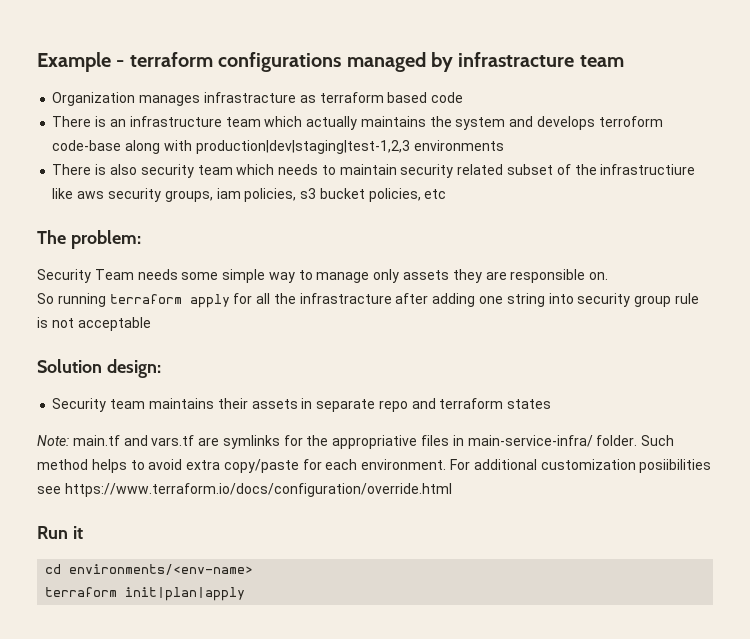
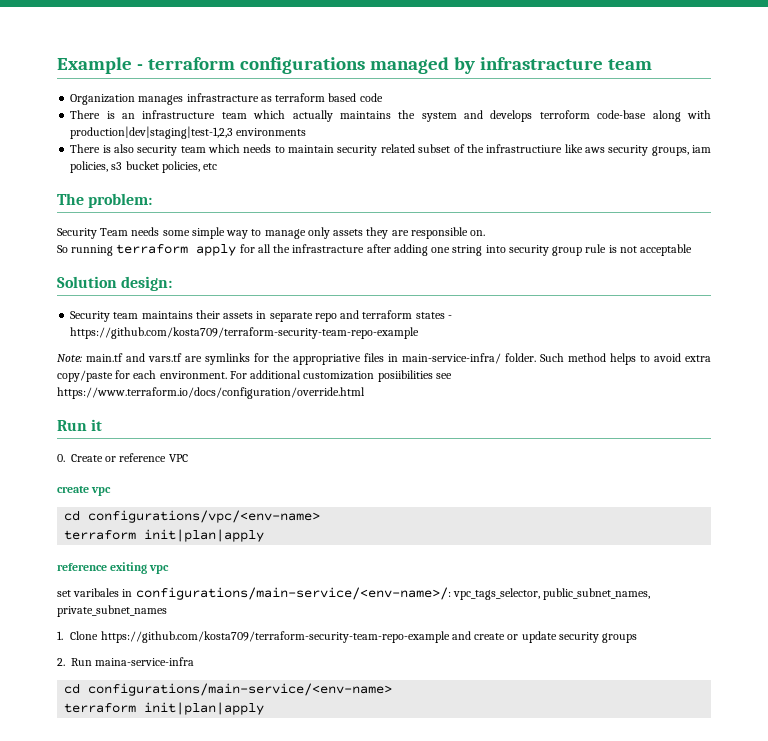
(552, 404) none -> [447,315,452,319] [70,327,420,339] - https://github.com/kosta709/terraform-security-team-repo-example
[45,564,254,575] [45,587,246,601] // cd environments/<env-name> // terraform init|plan|apply -> [57,453,188,462] [57,486,112,496] [64,510,321,523] [64,529,265,542] [57,562,170,574] [57,587,651,600] [57,605,167,617] [57,631,638,643] [57,657,195,666] [64,683,393,696] [64,702,265,715] // 0. Create or reference VPC // create vpc // cd configurations/vpc/<env-name> // terraform init|plan|apply // reference exiting vpc // set varibales in configurations/main-service/<env-name>/: vpc_tags_selector, public_subnet_names, private_subnet_names // 1. Clone https://github.com/kosta709/terraform-security-team-repo-example and create or update security groups // 2. Run maina-service-infra // cd configurations/main-service/<env-name> // terraform init|plan|apply

